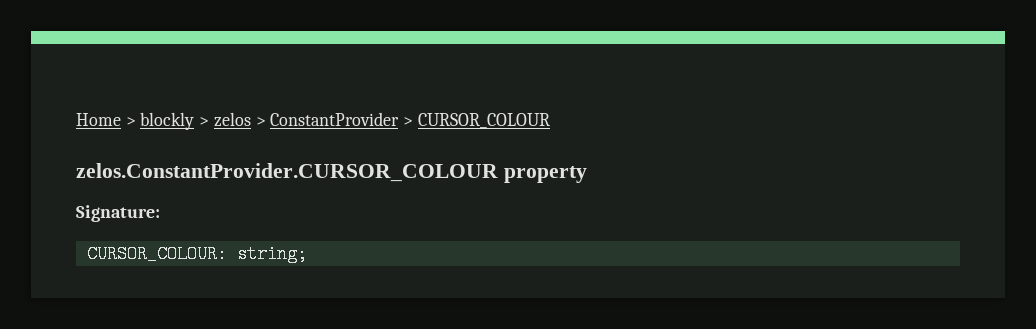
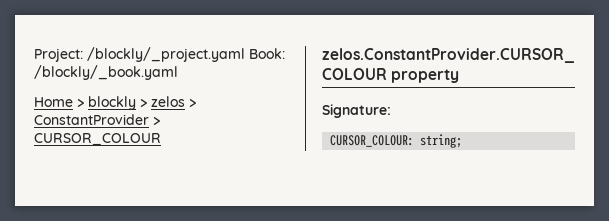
(76, 119) none -> [34,47,285,62] [34,65,178,80] Project: /blockly/_project.yaml Book: /blockly/_book.yaml //

